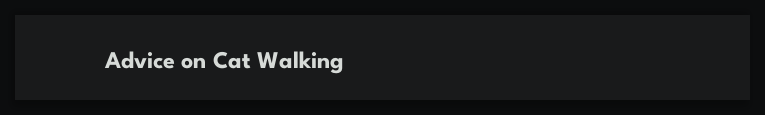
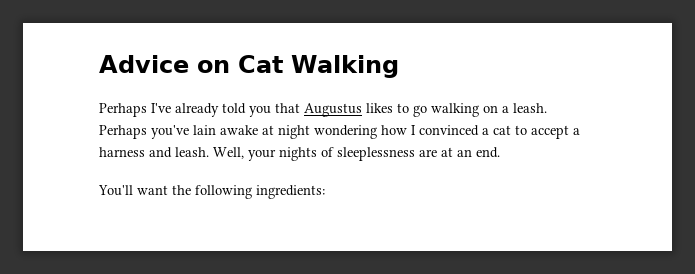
(345, 62) none -> [99,103,547,117] [99,125,580,139] [99,147,500,161] [98,185,325,199] // Perhaps I've already told you that Augustus likes to go walking on a leash. Perhaps you've lain awake at night wondering how I convinced a cat to accept a harness and leash. Well, your nights of sleeplessness are at an end. // You'll want the following ingredients:

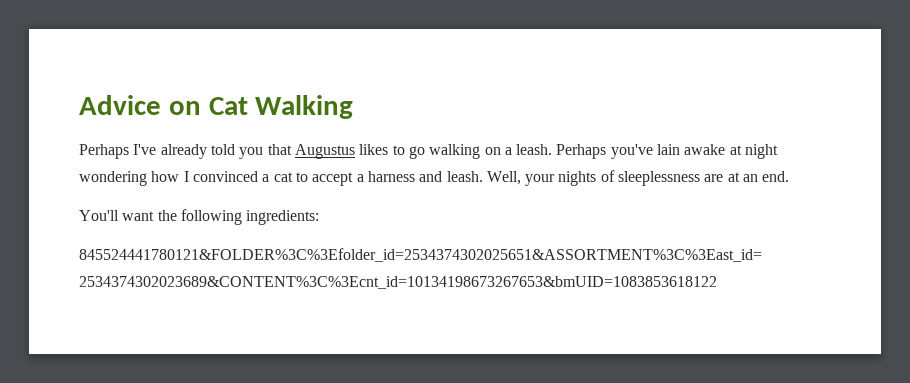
(325, 192) none -> [79,248,762,262] [79,276,717,289] // 845524441780121&FOLDER%3C%3Efolder_id=2534374302025651&ASSORTMENT%3C%3East_id= 2534374302023689&CONTENT%3C%3Ecnt_id=10134198673267653&bmUID=1083853618122

